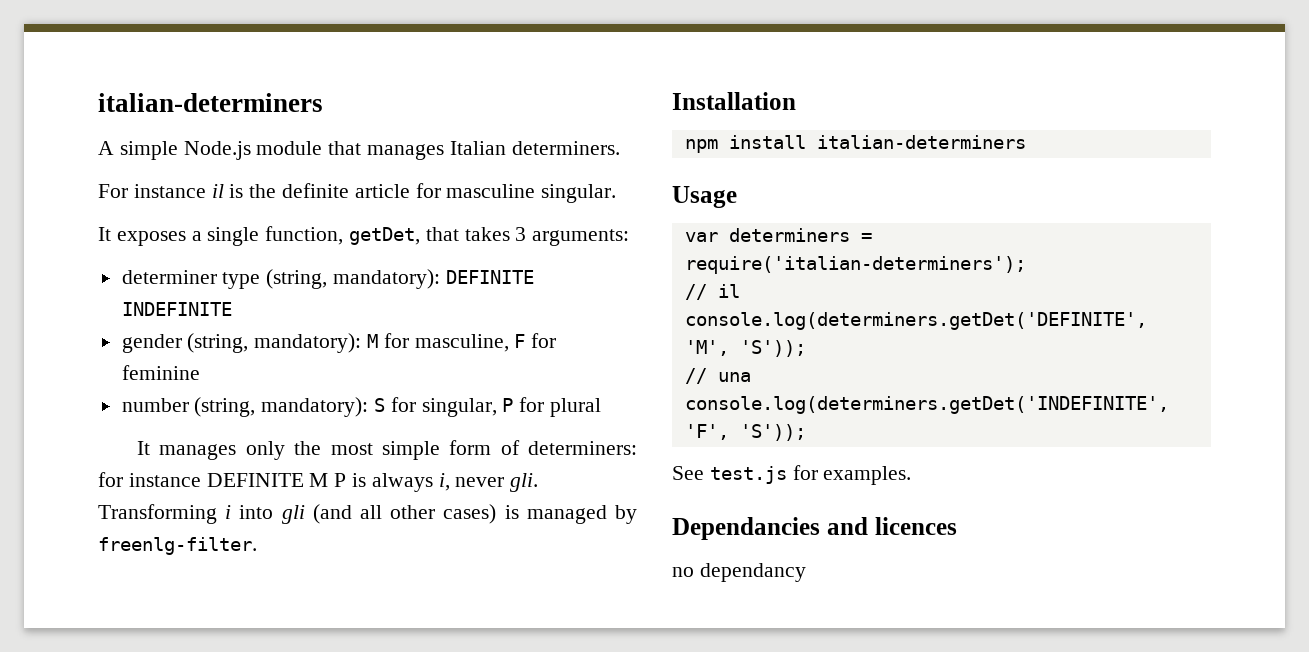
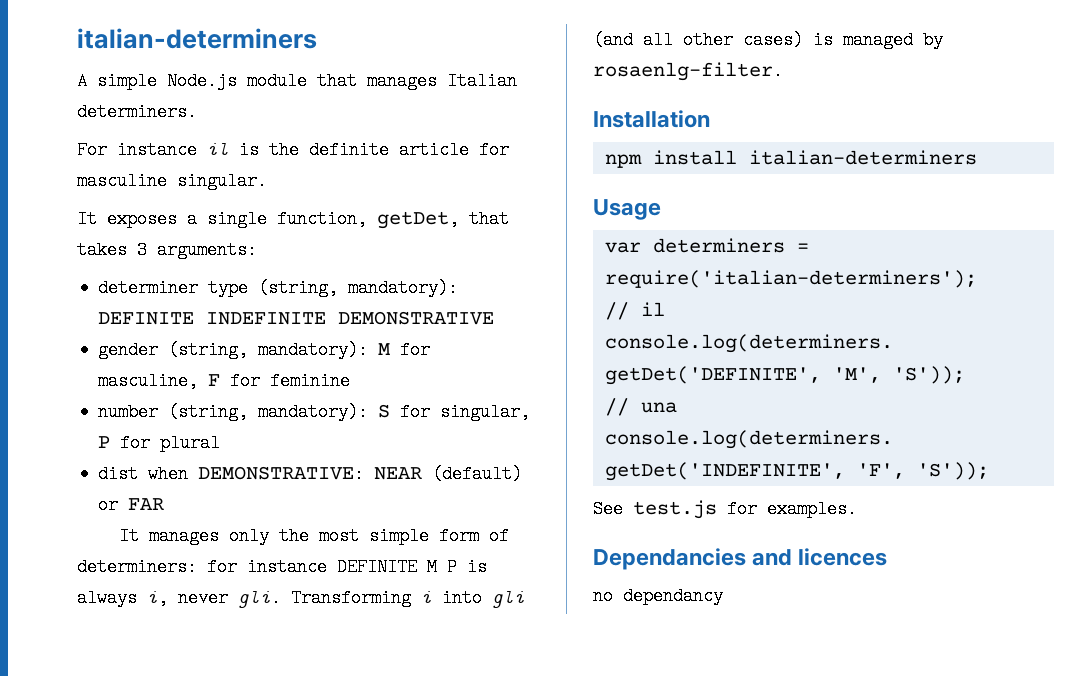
(232, 309) none -> [338,311,495,325] DEMONSTRATIVE
(602, 407) none -> [98,465,523,483] [98,496,165,514] // dist when DEMONSTRATIVE: NEAR (default) or FAR
[98,537,257,555] freenlg-filter. -> [593,62,783,81] rosaenlg-filter.

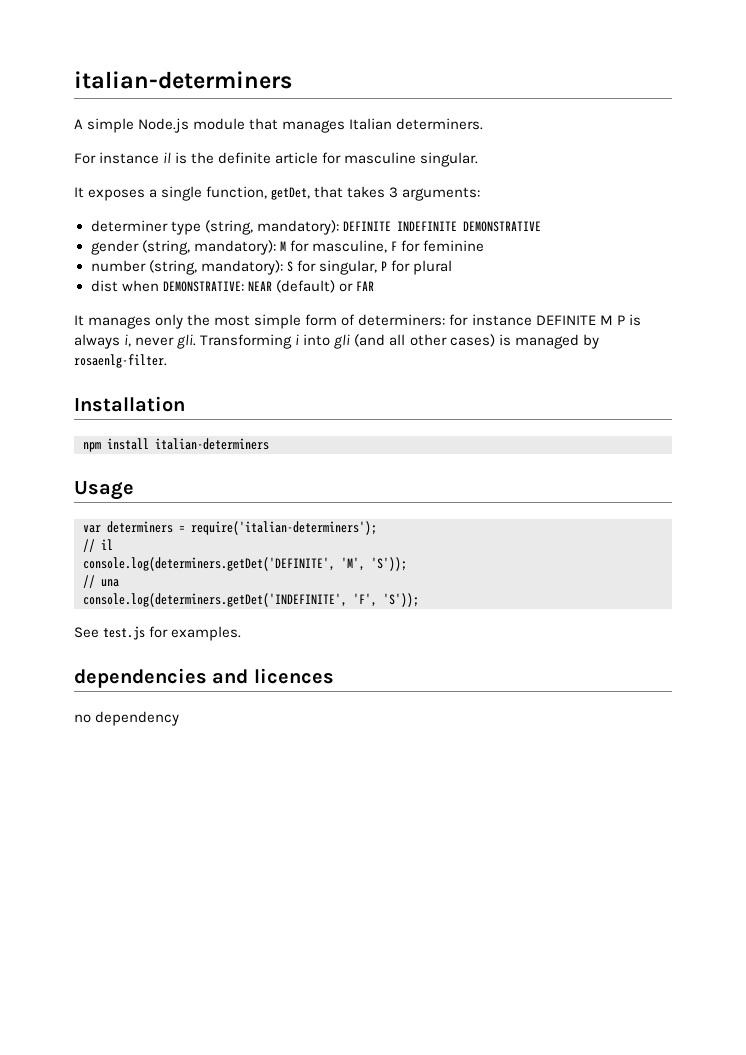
[593,548,746,570] Dependancies -> [74,668,207,688] dependencies
[623,587,723,605] dependancy -> [95,711,180,726] dependency

